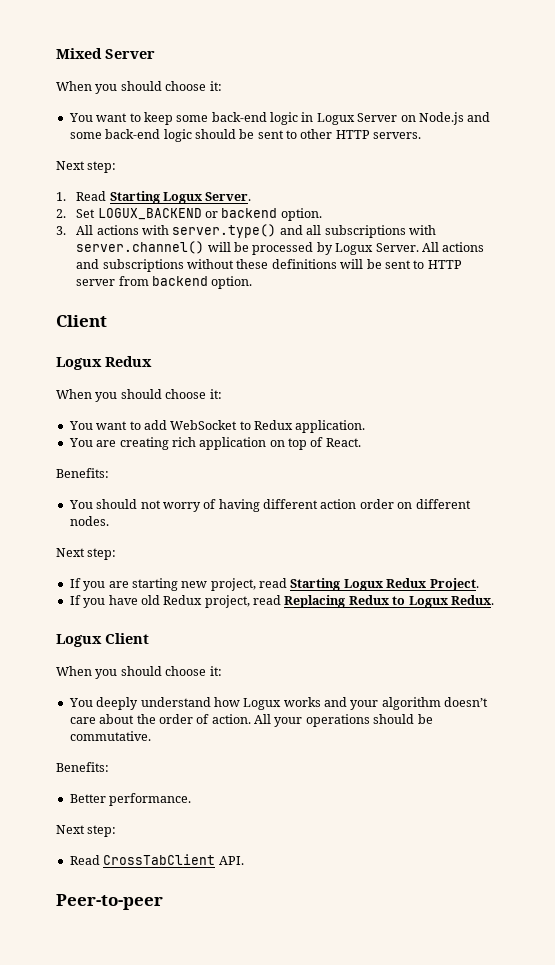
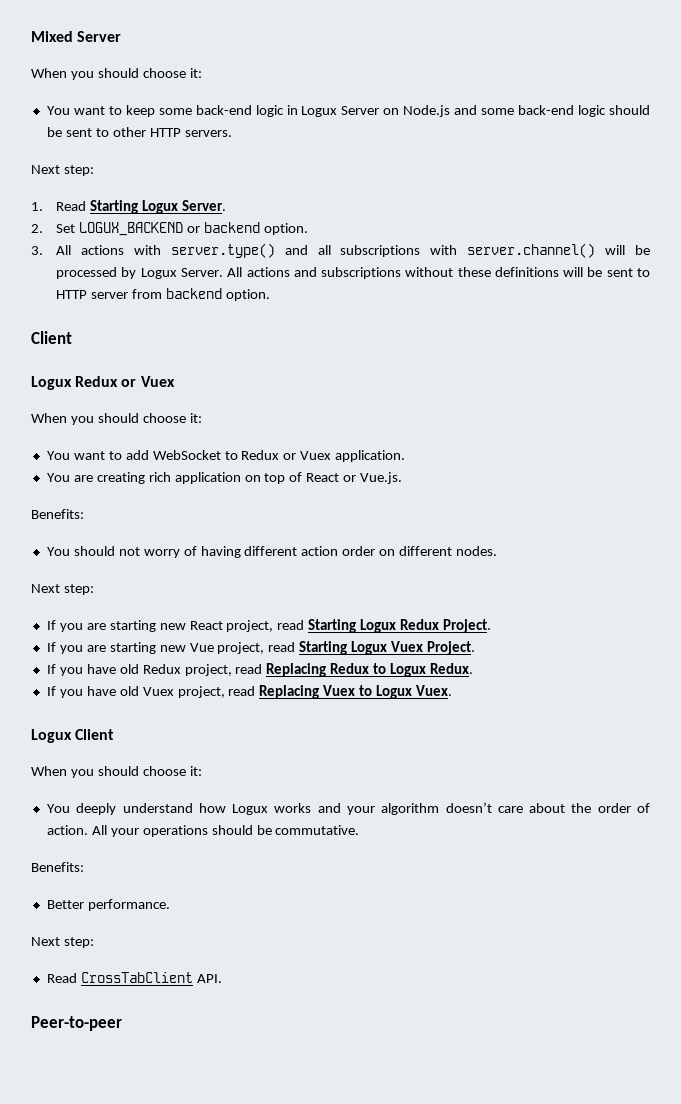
(152, 361) none -> [121,376,175,387] or Vuex
(293, 425) none -> [283,451,332,460] or Vuex
[325,438,361,447] React. -> [306,472,403,484] React or Vue.js.
(208, 584) none -> [189,621,223,630] React
(479, 584) none -> [46,641,476,655] // If you are starting new Vue project, read Starting Logux Vuex Project.
(494, 600) none -> [46,685,453,699] // If you have old Vuex project, read Replacing Vuex to Logux Vuex.

